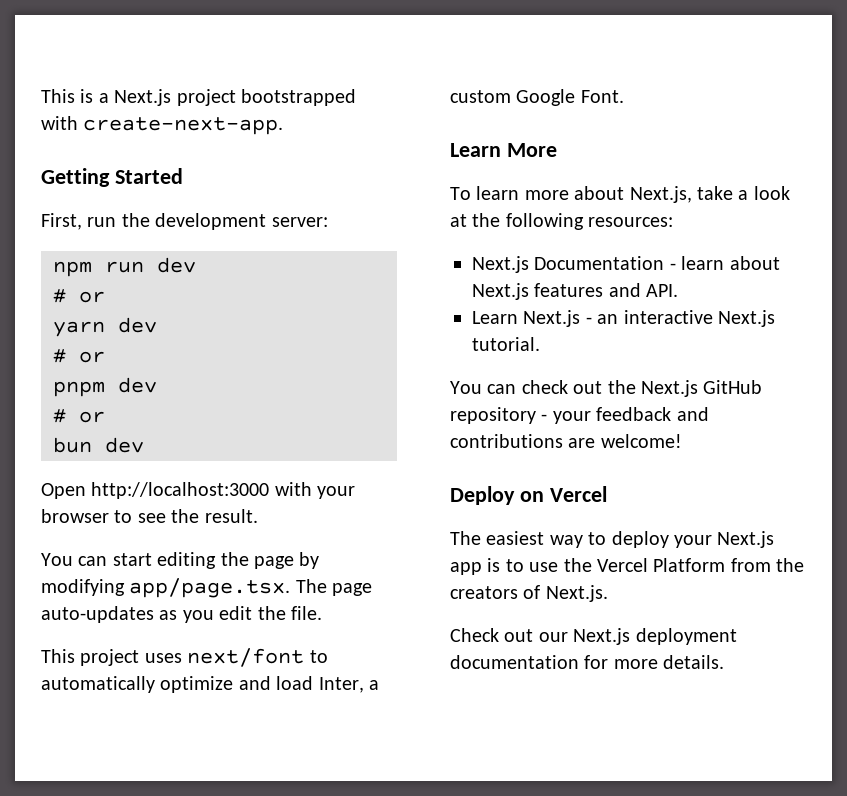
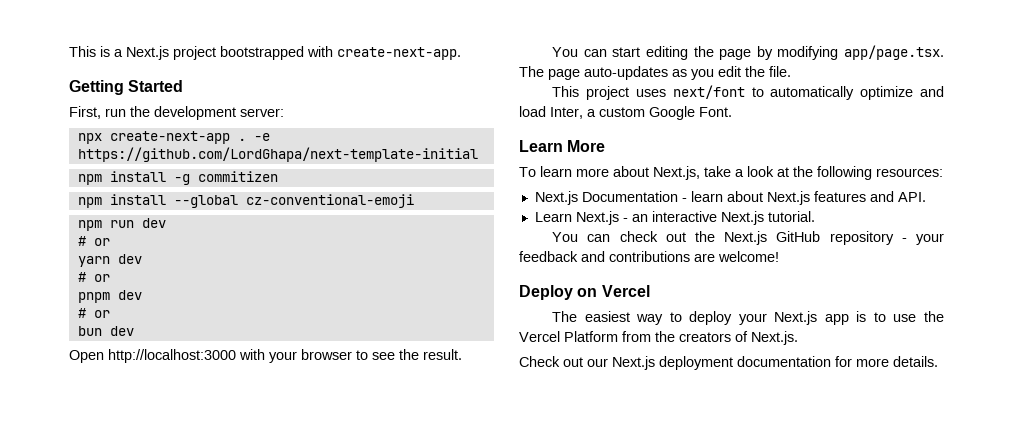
(328, 222) none -> [77,131,270,144] [77,147,478,162] [77,171,278,185] [77,194,414,208] // npx create-next-app . -e https://github.com/LordGhapa/next-template-initial // npm install -g commitizen // npm install --global cz-conventional-emoji

